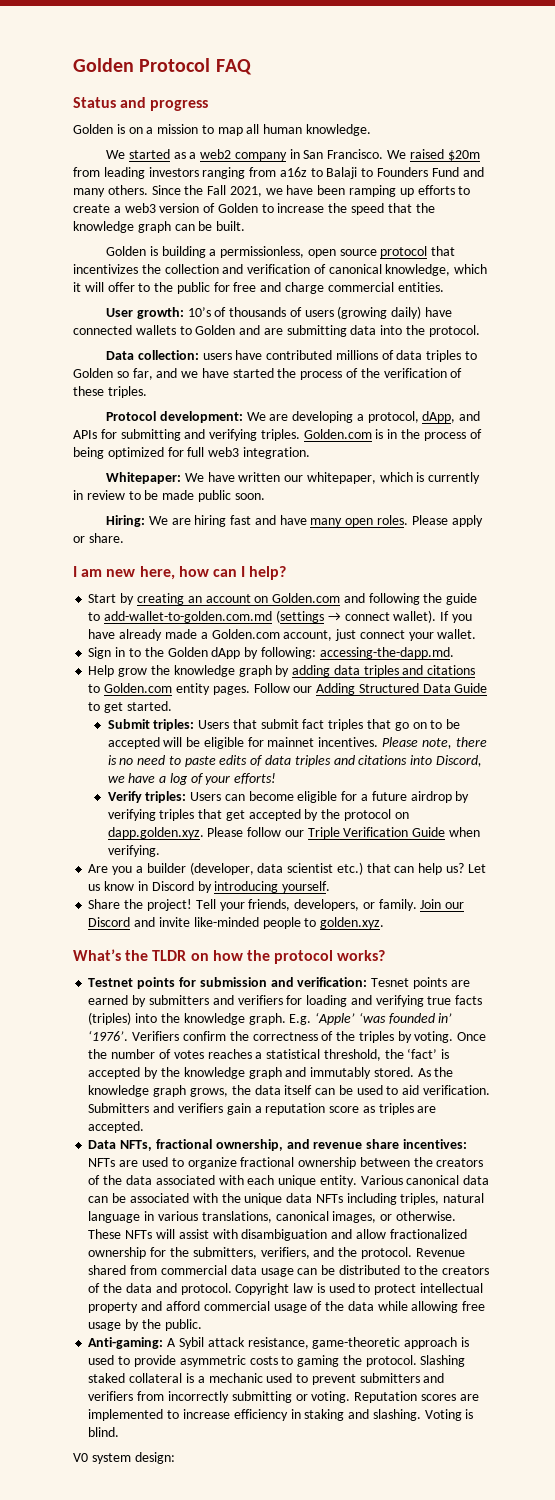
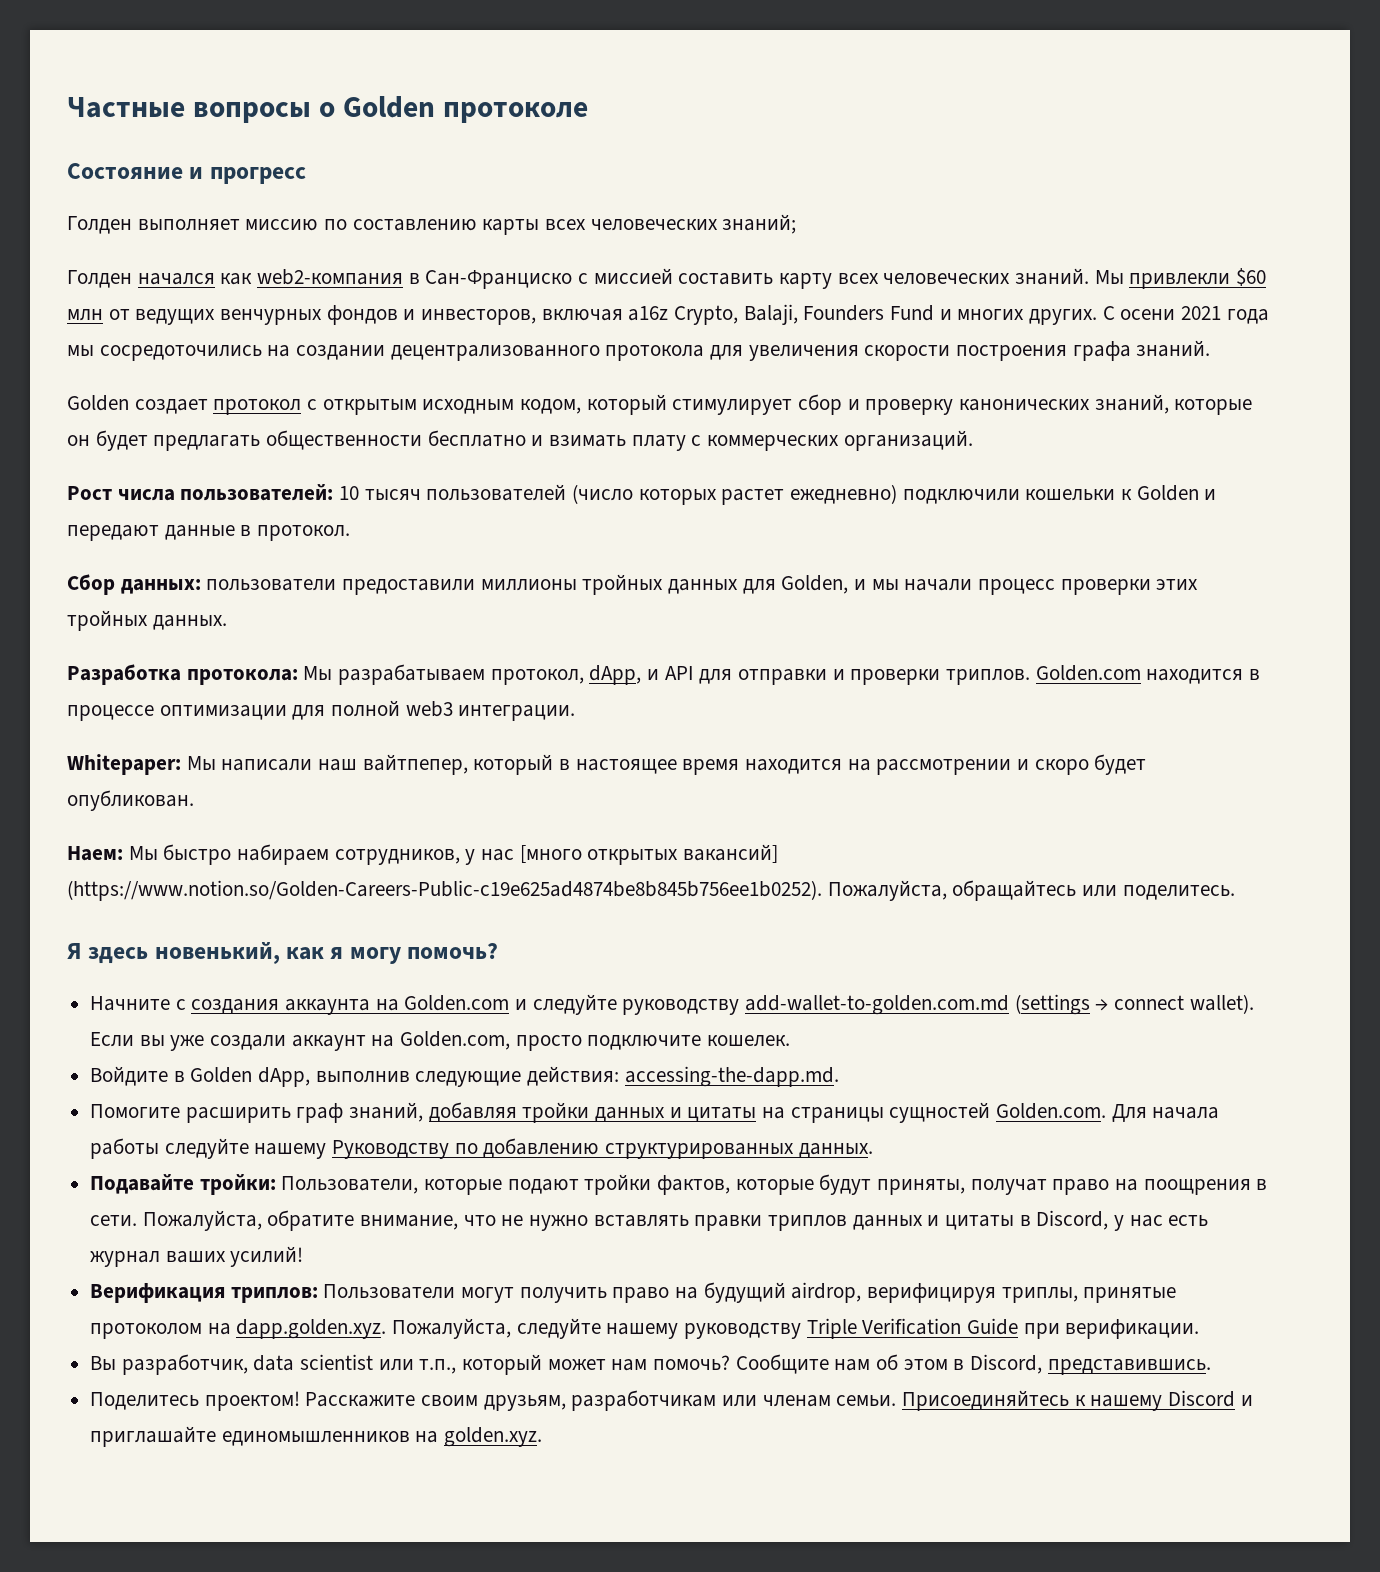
[73,58,252,75] [73,97,209,111] [73,124,372,136] [105,149,480,161] [73,167,484,179] [73,185,471,197] [73,203,435,215] [73,221,246,233] [105,246,456,258] [73,264,488,276] [73,282,444,294] [105,306,452,319] [73,325,480,337] [105,350,477,362] [73,368,463,380] [73,386,147,398] [105,411,481,423] [73,429,482,441] [73,447,310,459] [105,472,481,484] [73,490,265,502] [105,515,483,527] [73,533,124,543] [73,566,287,580] [88,593,478,605] [88,612,101,621] Golden Protocol FAQ // Status and progress // Golden is on a mission to map all human knowledge. // We started as a web2 company in San Francisco. We raised $20m from leading investors ranging from a16z to Balaji to Founders Fund and many others. Since the Fall 2021, we have been ramping up efforts to create a web3 version of Golden to increase the speed that the knowledge graph can be built. // Golden is building a permissionless, open source protocol that incentivizes the collection and verification of canonical knowledge, which it will offer to the public for free and charge commercial entities. // User growth: 10’s of thousands of users (growing daily) have connected wallets to Golden and are submitting data into the protocol. // Data collection: users have contributed millions of data triples to Golden so far, and we have started the process of the verification of these triples. // Protocol development: We are developing a protocol, dApp, and APIs for submitting and verifying triples. Golden.com is in the process of being optimized for full web3 integration. // Whitepaper: We have written our whitepaper, which is currently in review to be made public soon. // Hiring: We are hiring fast and have many open roles. Please apply or share. // I am new here, how can I help? // Start by creating an account on Golden.com and following the guide to -> [67,96,588,123] [67,163,306,184] [67,214,797,235] [67,268,1267,289] [67,304,1269,325] [67,340,1211,361] [67,394,1253,415] [67,430,973,451] [67,484,1217,505] [67,525,351,541] [67,574,1199,595] [67,610,227,631] [67,664,1261,685] [67,700,576,721] [67,754,1147,775] [67,790,194,811] [67,844,779,865] [67,880,1235,901] [67,942,499,964] [90,994,740,1015] Частные вопросы о Golden протоколе // Состояние и прогресс // Голден выполняет миссию по составлению карты всех человеческих знаний; // Голден начался как web2-компания в Сан-Франциско с миссией составить карту всех человеческих знаний. Мы привлекли $60 млн от ведущих венчурных фондов и инвесторов, включая a16z Crypto, Balaji, Founders Fund и многих других. С осени 2021 года мы сосредоточились на создании децентрализованного протокола для увеличения скорости построения графа знаний. // Golden создает протокол с открытым исходным кодом, который стимулирует сбор и проверку канонических знаний, которые он будет предлагать общественности бесплатно и взимать плату с коммерческих организаций. // Рост числа пользователей: 10 тысяч пользователей (число которых растет ежедневно) подключили кошельки к Golden и передают данные в протокол. // Сбор данных: пользователи предоставили миллионы тройных данных для Golden, и мы начали процесс проверки этих тройных данных. // Разработка протокола: Мы разрабатываем протокол, dApp, и API для отправки и проверки триплов. Golden.com находится в процессе оптимизации для полной web3 интеграции. // Whitepaper: Мы написали наш вайтпепер, который в настоящее время находится на рассмотрении и скоро будет опубликован. // Наем: Мы быстро набираем сотрудников, у нас [много открытых вакансий] (https://www.notion.so/Golden-Careers-Public-c19e625ad4874be8b845b756ee1b0252). Пожалуйста, обращайтесь или поделитесь. // Я здесь новенький, как я могу помочь? // Начните с создания аккаунта на Golden.com и следуйте руководству
[440,611,472,623] [88,629,477,641] [88,647,454,659] [88,665,476,677] [88,683,488,695] [88,701,172,713] [107,719,461,731] [107,737,487,749] [107,755,482,767] [107,773,277,785] [107,791,470,803] [107,809,409,821] [107,827,480,839] [107,845,160,857] [88,862,486,875] [88,881,331,893] [88,899,465,911] [88,917,385,929] [73,949,386,964] [88,977,470,989] [88,995,483,1007] [88,1012,453,1025] [88,1030,487,1043] [88,1048,450,1061] [88,1067,454,1079] [88,1085,490,1097] [88,1103,437,1115] [88,1121,145,1133] [88,1139,467,1151] [88,1157,484,1169] [88,1175,490,1187] [88,1193,485,1205] [88,1211,456,1223] [88,1229,467,1241] [88,1247,465,1259] [88,1265,490,1277] [88,1283,483,1295] [88,1301,486,1313] [88,1319,202,1331] [88,1337,469,1349] [88,1355,466,1367] [88,1373,445,1385] [88,1391,479,1403] [88,1409,474,1421] [88,1427,120,1437] [73,1452,175,1464] If you have already made a Golden.com account, just connect your wallet. // Sign in to the Golden dApp by following: accessing-the-dapp.md. // Help grow the knowledge graph by adding data triples and citations to Golden.com entity pages. Follow our Adding Structured Data Guide to get started. // Submit triples: Users that submit fact triples that go on to be accepted will be eligible for mainnet incentives. Please note, there is no need to paste edits of data triples and citations into Discord, we have a log of your efforts! // Verify triples: Users can become eligible for a future airdrop by verifying triples that get accepted by the protocol on dapp.golden.xyz. Please follow our Triple Verification Guide when verifying. // Are you a builder (developer, data scientist etc.) that can help us? Let us know in Discord by introducing yourself. // Share the project! Tell your friends, developers, or family. Join our Discord and invite like-minded people to golden.xyz. // What’s the TLDR on how the protocol works? // Testnet points for submission and verification: Tesnet points are earned by submitters and verifiers for loading and verifying true facts (triples) into the knowledge graph. E.g. ‘Apple’ ‘was founded in’ ‘1976’. Verifiers confirm the correctness of the triples by voting. Once the number of votes reaches a statistical threshold, the ‘fact’ is accepted by the knowledge graph and immutably stored. As the knowledge graph grows, the data itself can be used to aid verification. Submitters and verifiers gain a reputation score as triples are accepted. // Data NFTs, fractional ownership, and revenue share incentives: NFTs are used to organize fractional ownership between the creators of the data associated with each unique entity. Various canonical data can be associated with the unique data NFTs including triples, natural language in various translations, canonical images, or otherwise. These NFTs will assist with disambiguation and allow fractionalized ownership for the submitters, verifiers, and the protocol. Revenue shared from commercial data usage can be distributed to the creators of the data and protocol. Copyright law is used to protect intellectual property and afford commercial usage of the data while allowing free usage by the public. // Anti-gaming: A Sybil attack resistance, game-theoretic approach is used to provide asymmetric costs to gaming the protocol. Slashing staked collateral is a mechanic used to prevent submitters and verifiers from incorrectly submitting or voting. Reputation scores are implemented to increase efficiency in staking and slashing. Voting is blind. // V0 system design: -> [90,1031,791,1051] [90,1066,839,1087] [90,1102,1220,1123] [90,1138,873,1159] [90,1174,1268,1195] [90,1210,1209,1231] [90,1246,304,1267] [90,1282,1177,1303] [90,1318,1200,1339] [90,1354,1211,1375] [90,1390,1253,1411] [90,1426,543,1447] Если вы уже создали аккаунт на Golden.com, просто подключите кошелек. // Войдите в Golden dApp, выполнив следующие действия: accessing-the-dapp.md. // Помогите расширить граф знаний, добавляя тройки данных и цитаты на страницы сущностей Golden.com. Для начала работы следуйте нашему Руководству по добавлению структурированных данных. // Подавайте тройки: Пользователи, которые подают тройки фактов, которые будут приняты, получат право на поощрения в сети. Пожалуйста, обратите внимание, что не нужно вставлять правки триплов данных и цитаты в Discord, у нас есть журнал ваших усилий! // Верификация триплов: Пользователи могут получить право на будущий airdrop, верифицируя триплы, принятые протоколом на dapp.golden.xyz. Пожалуйста, следуйте нашему руководству Triple Verification Guide при верификации. // Вы разработчик, data scientist или т.п., который может нам помочь? Сообщите нам об этом в Discord, представившись. // Поделитесь проектом! Расскажите своим друзьям, разработчикам или членам семьи. Присоединяйтесь к нашему Discord и приглашайте единомышленников на golden.xyz.

